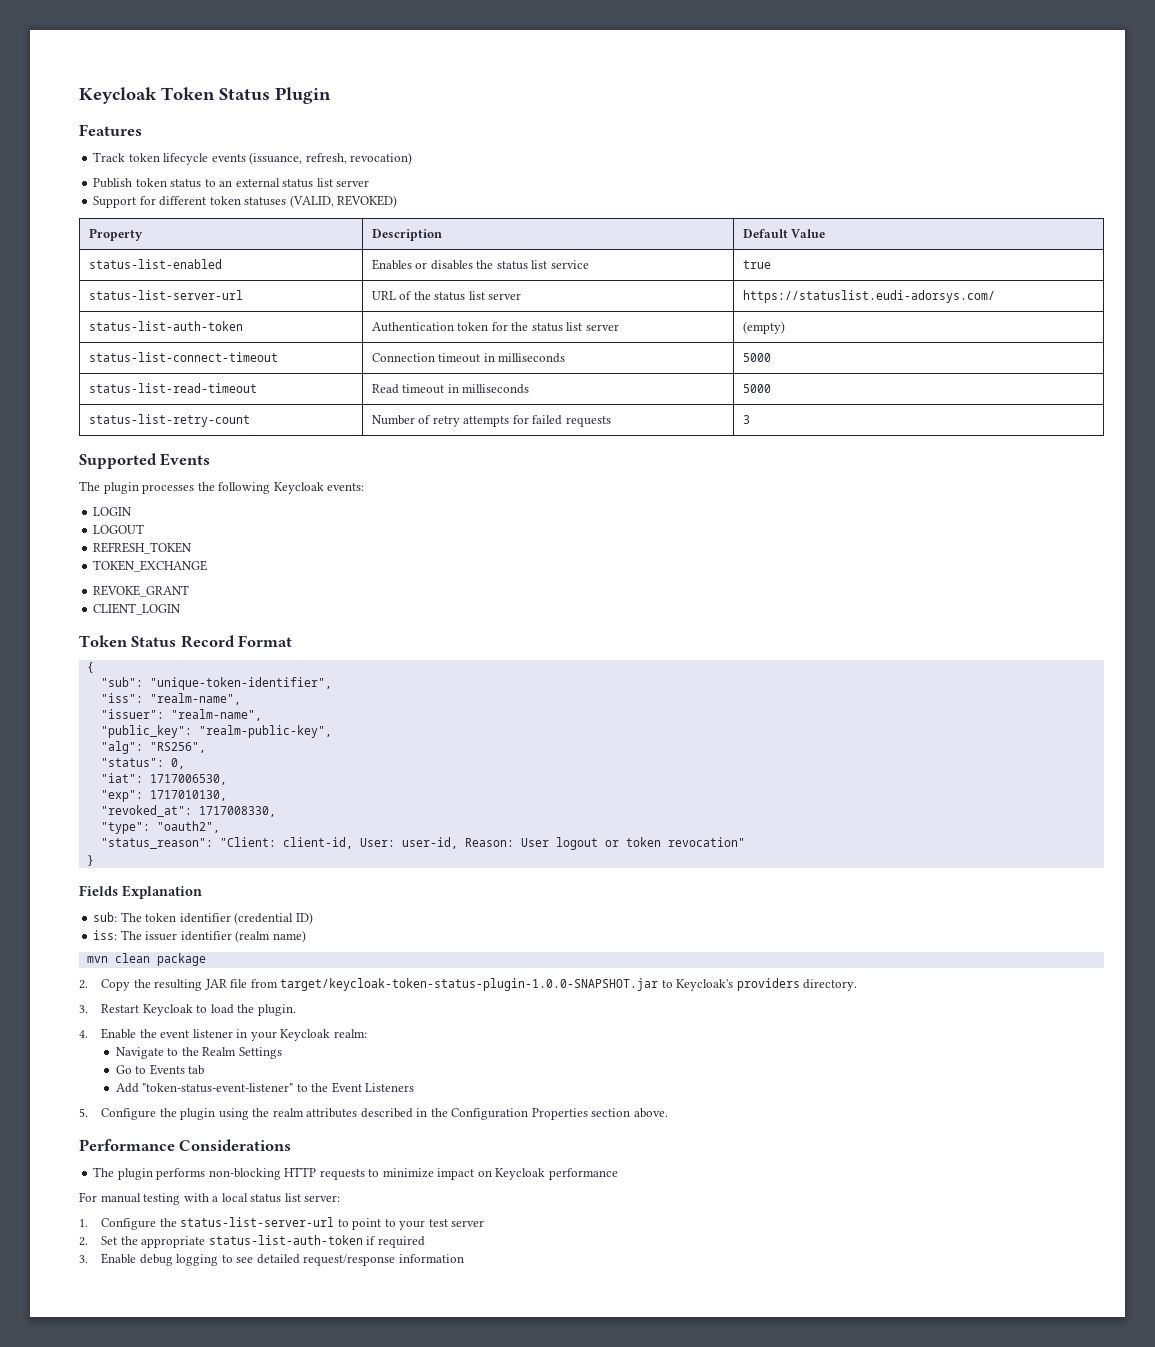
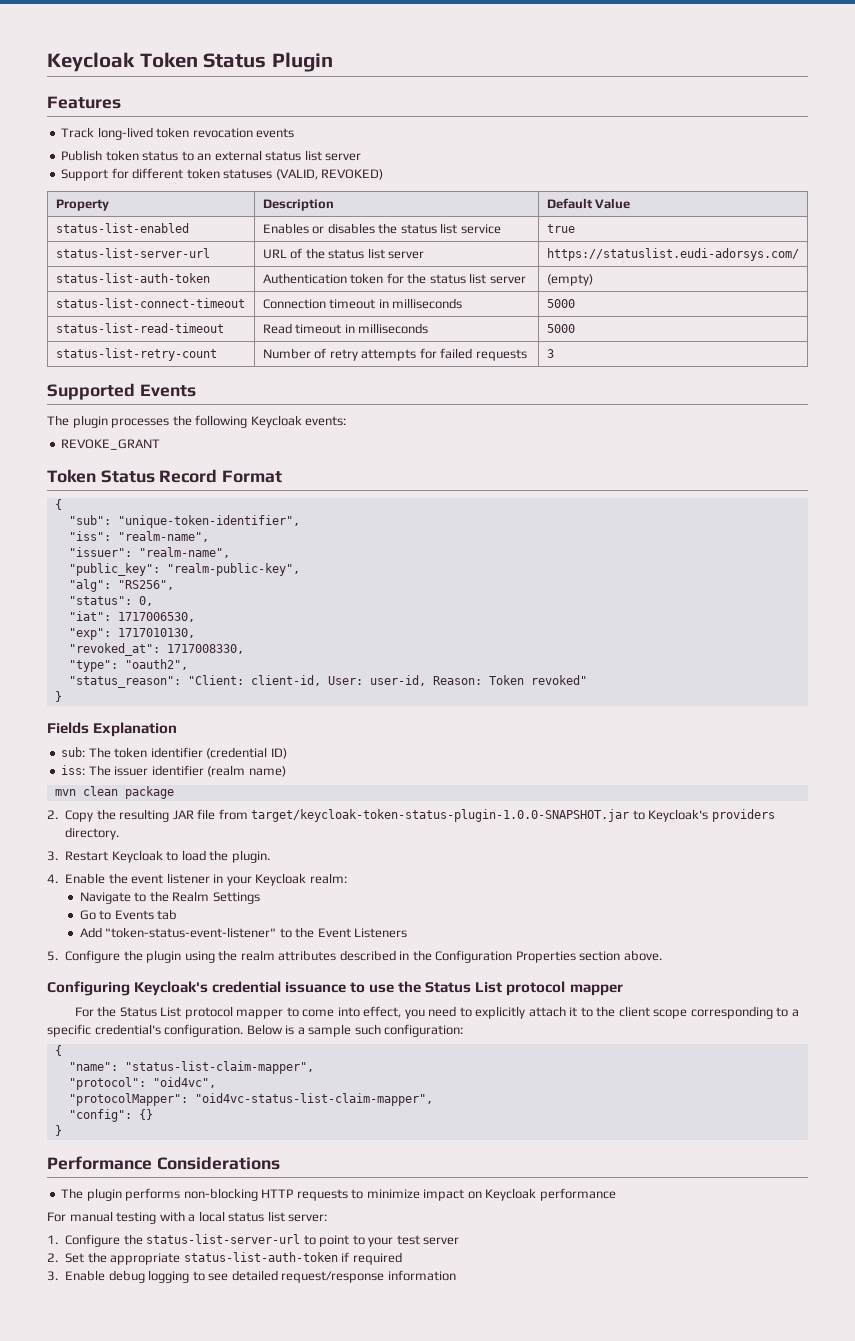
[128,152,413,165] token lifecycle events (issuance, refresh, revocation) -> [97,127,295,140] long-lived token revocation events
[93,507,133,516] [93,524,145,534] [93,542,193,554] [93,560,208,572] // LOGIN // LOGOUT // REFRESH_TOKEN // TOKEN_EXCHANGE -> (347, 421) none
[93,603,182,615] // CLIENT_LOGIN -> (161, 444) none
[520,837,745,850] User logout or token revocation" -> [488,675,587,685] Token revoked"
(668, 1113) none -> [47,981,623,996] [74,1006,799,1019] [47,1024,464,1037] [54,1045,62,1056] [68,1061,314,1074] [68,1077,216,1090] [68,1093,433,1106] [68,1109,153,1122] [54,1125,62,1136] // Configuring Keycloak's credential issuance to use the Status List protocol mapper // For the Status List protocol mapper to come into effect, you need to explicitly attach it to the client scope corresponding to a specific credential's configuration. Below is a sample such configuration: // { // "name": "status-list-claim-mapper", // "protocol": "oid4vc", // "protocolMapper": "oid4vc-status-list-claim-mapper", // "config": {} // }

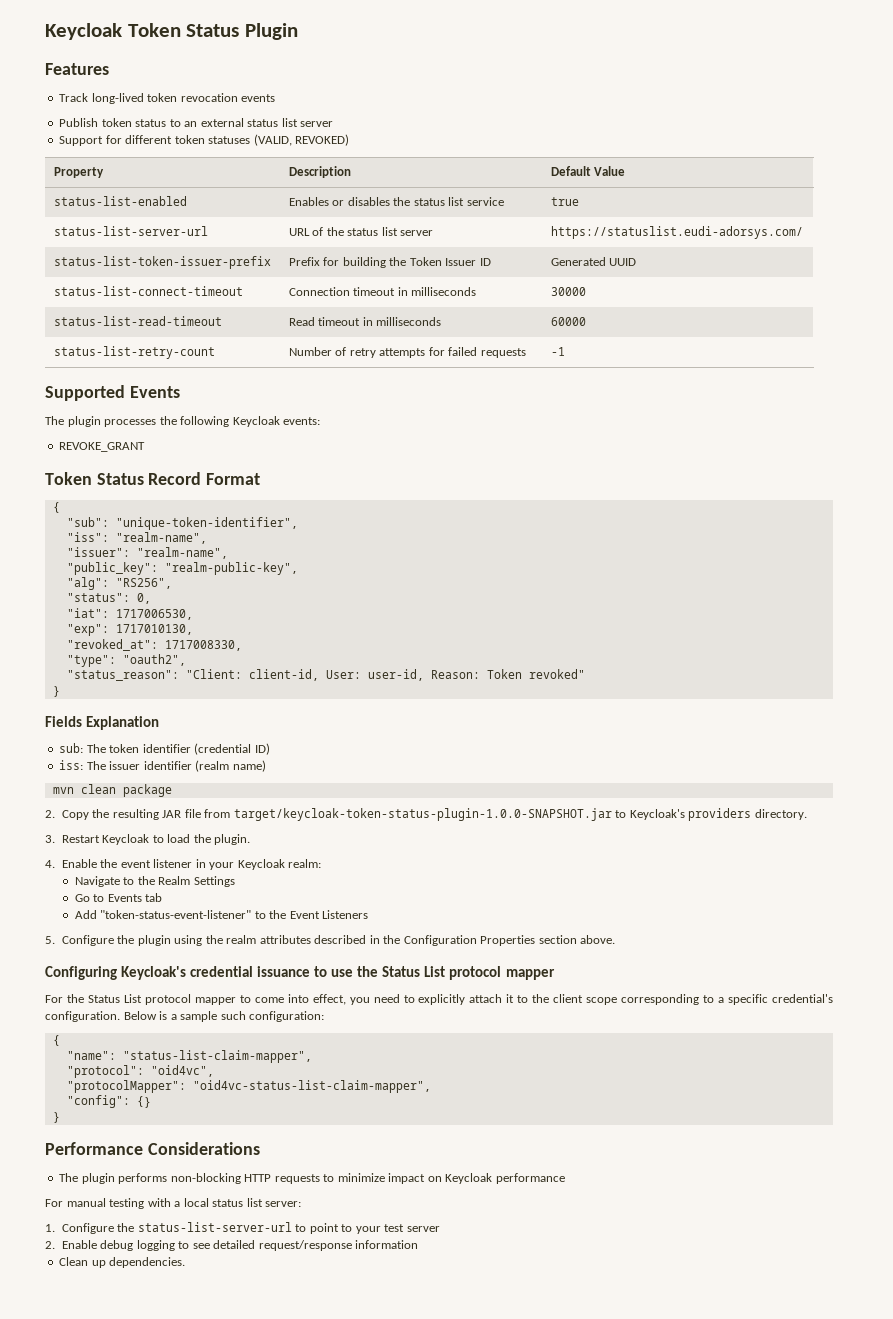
[55,273,210,283] [262,273,526,284] [546,274,593,286] status-list-auth-token | Authentication token for the status list server | (empty) -> [53,256,271,269] [288,257,491,268] [550,257,637,266] status-list-token-issuer-prefix | Prefix for building the Token Issuer ID | Generated UUID
[546,299,575,308] 5000 -> [550,287,586,296] 30000
[546,324,575,333] 5000 -> [550,317,586,326] 60000
[546,349,554,358] 3 -> [550,347,565,356] -1
[65,1252,402,1265] [47,1271,58,1281] Set the appropriate status-list-auth-token if required // 3. -> (55, 1245) none
(456, 1275) none -> [59,1257,186,1268] // Clean up dependencies.

